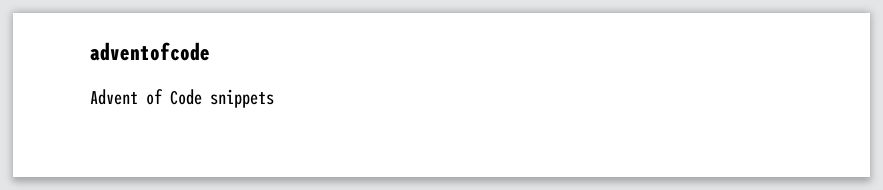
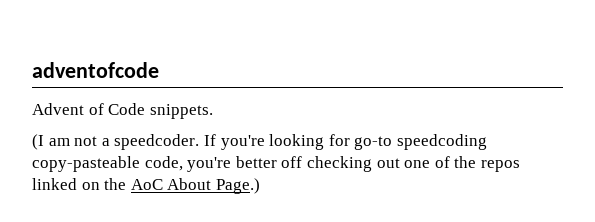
[210,89,274,108] snippets -> [149,104,213,119] [32,134,487,150] [32,156,520,172] [32,178,260,194] snippets. // (I am not a speedcoder. If you're looking for go-to speedcoding copy-pasteable code, you're better off checking out one of the repos linked on the AoC About Page.)

